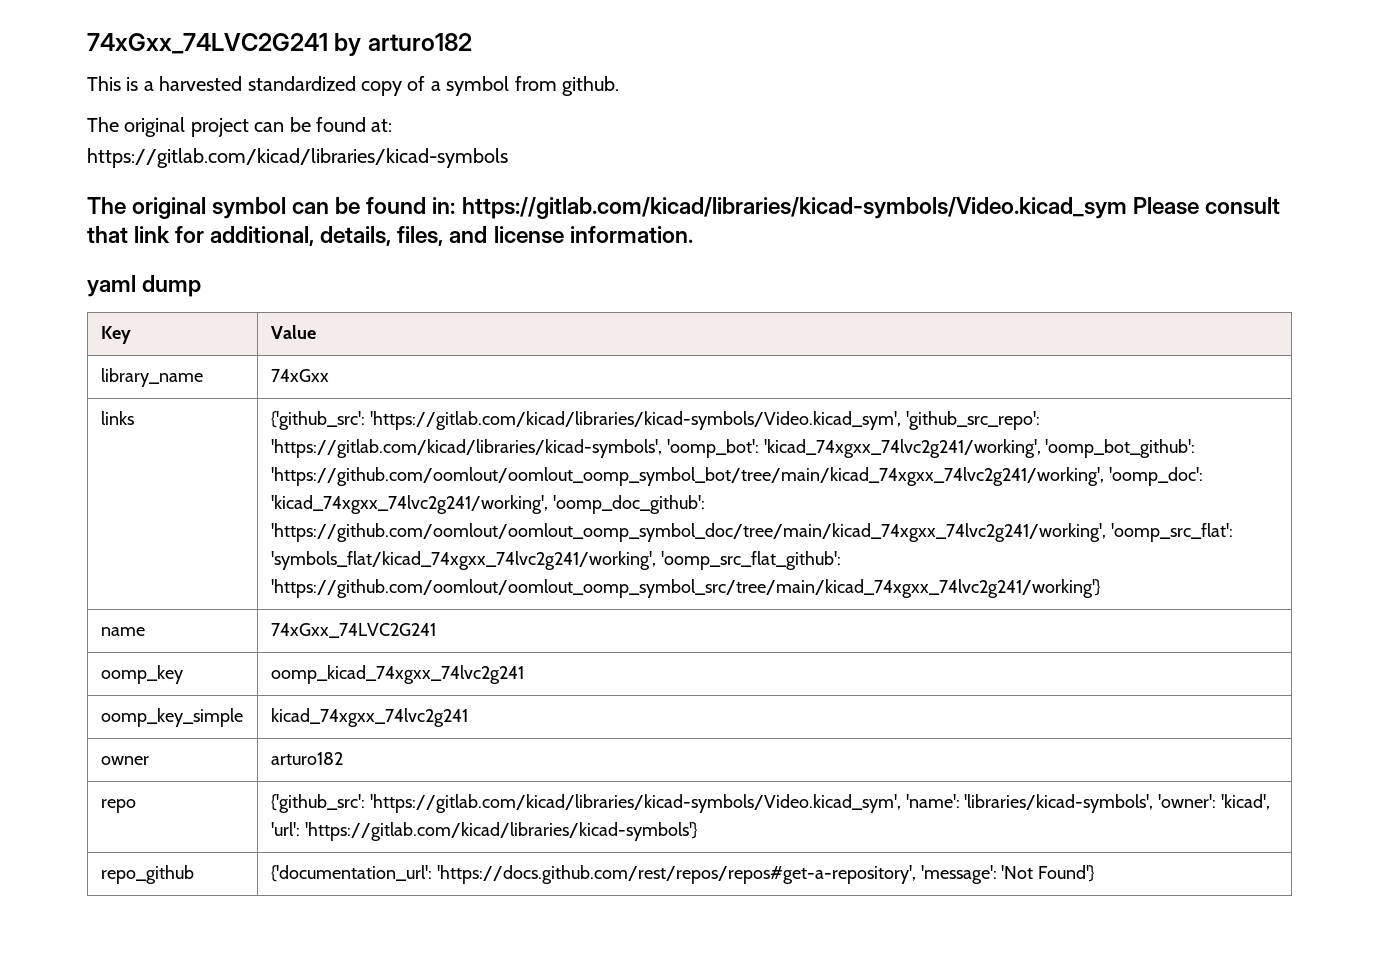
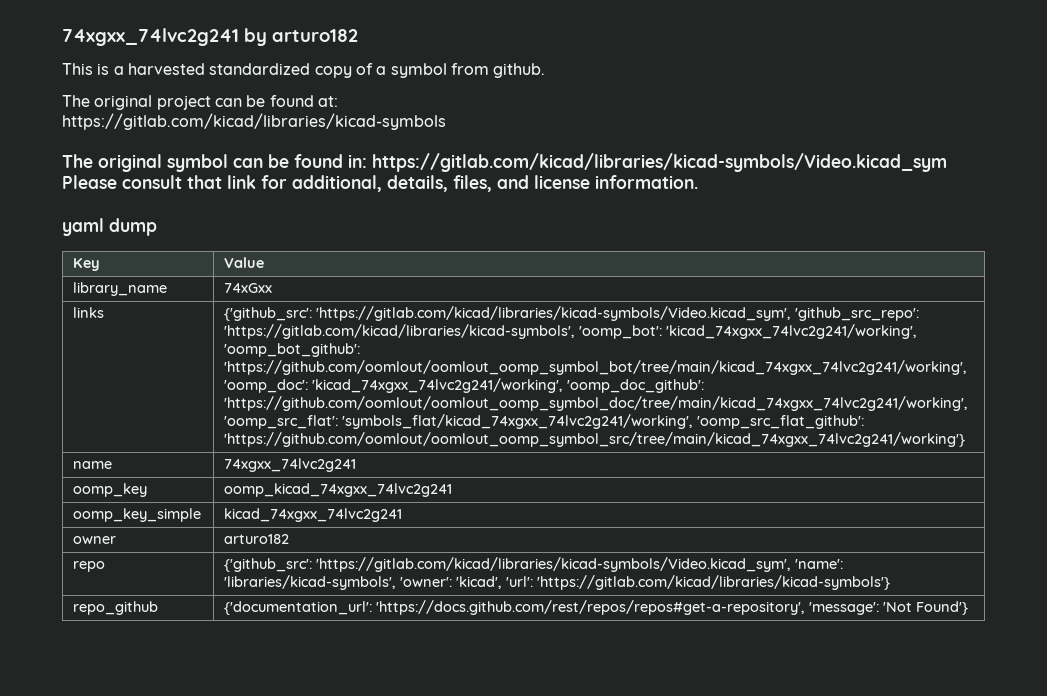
[87,33,328,54] 74xGxx_74LVC2G241 -> [62,28,239,46] 74xgxx_74lvc2g241
[270,623,436,638] 74xGxx_74LVC2G241 -> [224,458,357,472] 74xgxx_74lvc2g241

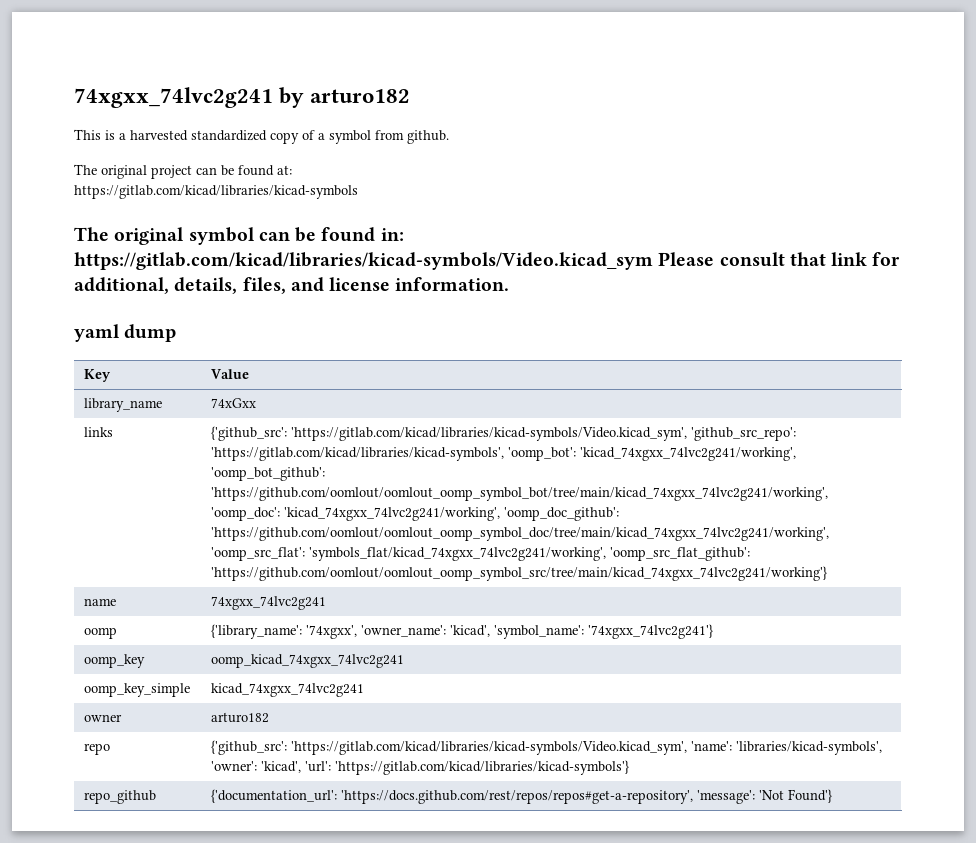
(357, 465) none -> [84,627,118,639] [211,624,714,639] // oomp | {'library_name': '74xgxx', 'owner_name': 'kicad', 'symbol_name': '74xgxx_74lvc2g241'}

